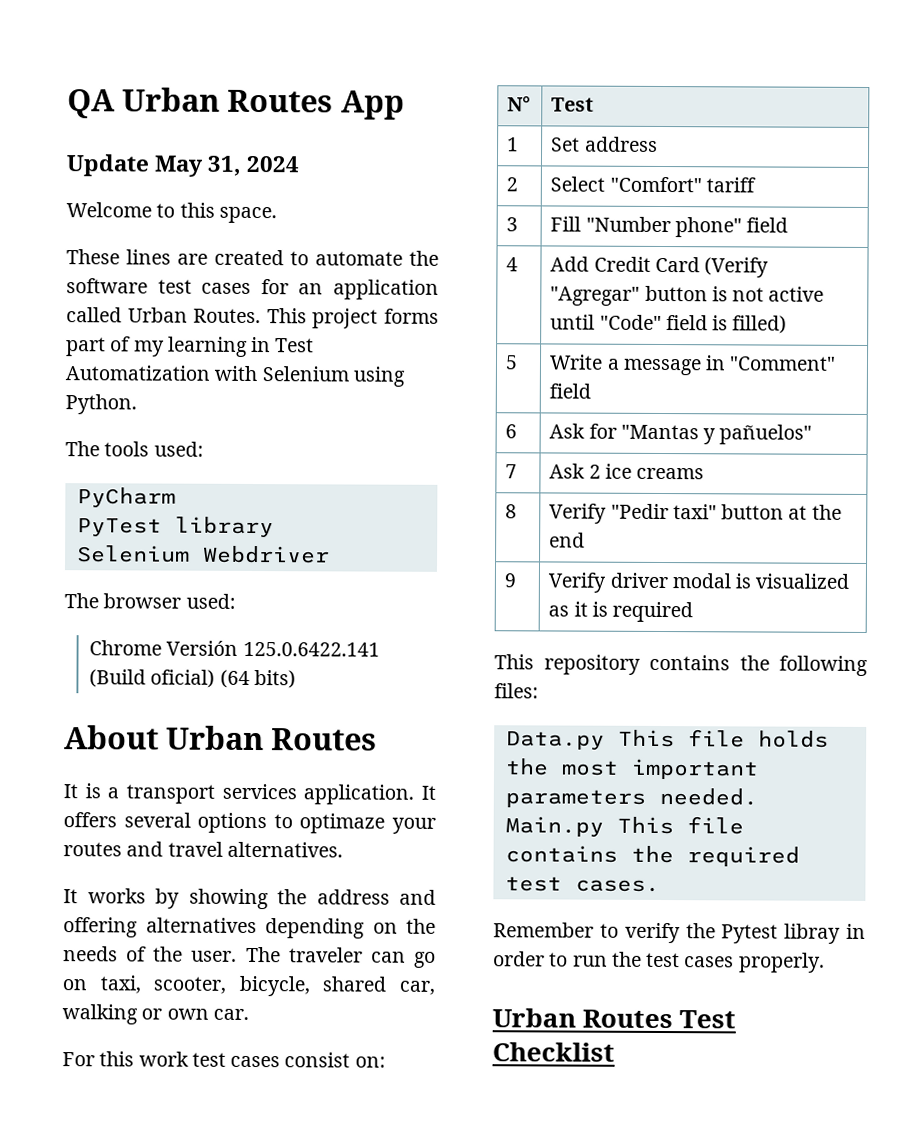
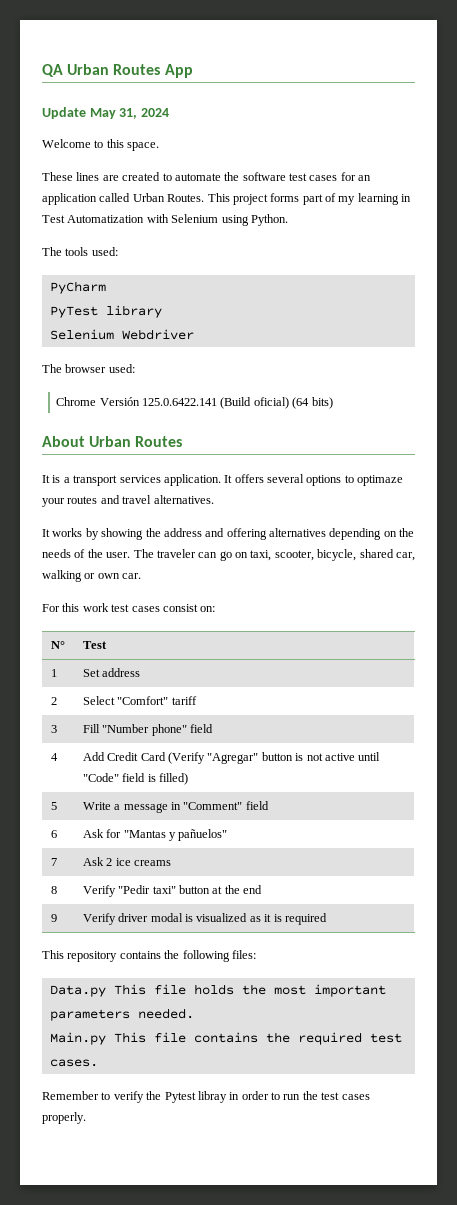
[492,1008,737,1029] [492,1042,615,1062] // Urban Routes Test Checklist -> (86, 1118) none

